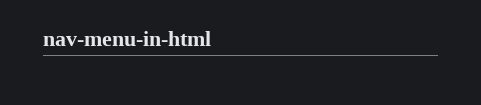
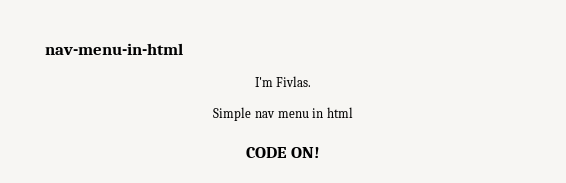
(211, 38) none -> [254,76,312,87] [213,107,353,121] [245,147,321,158] // I'm Fivlas. // Simple nav menu in html // CODE ON!

